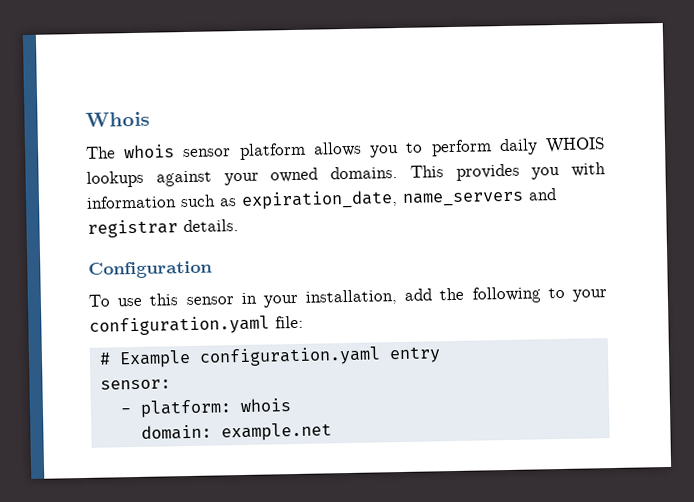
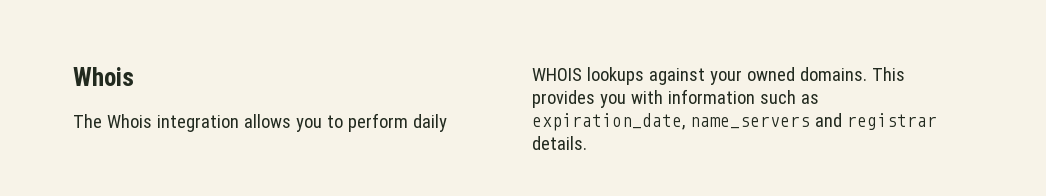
[123,142,306,161] whois sensor platform -> [106,114,239,132] Whois integration
[88,260,213,279] [88,286,607,308] [89,315,304,336] [98,346,441,369] [99,379,171,390] [119,398,292,418] [140,422,332,442] // Configuration // To use this sensor in your installation, add the following to your configuration.yaml file: // # Example configuration.yaml entry // sensor: // - platform: whois // domain: example.net -> (587, 143) none

